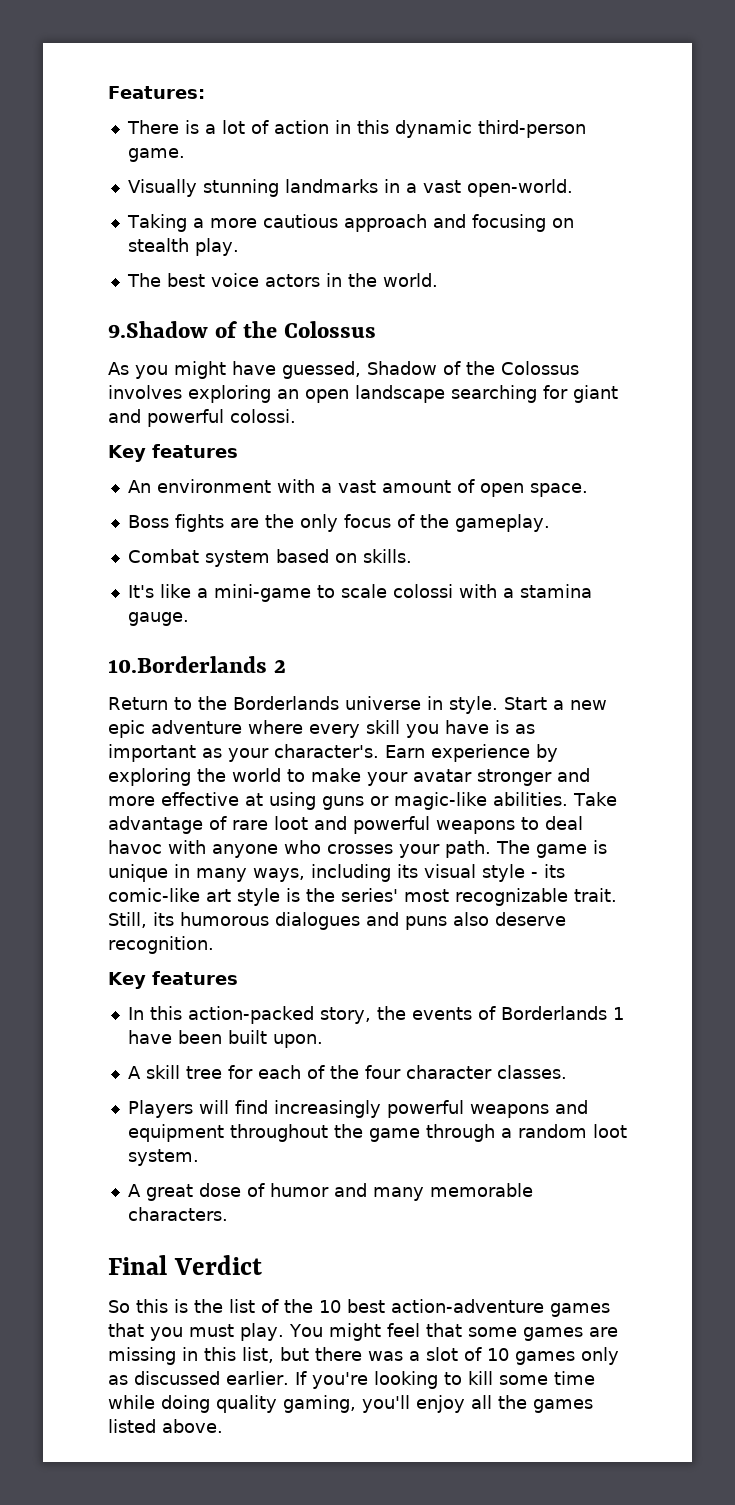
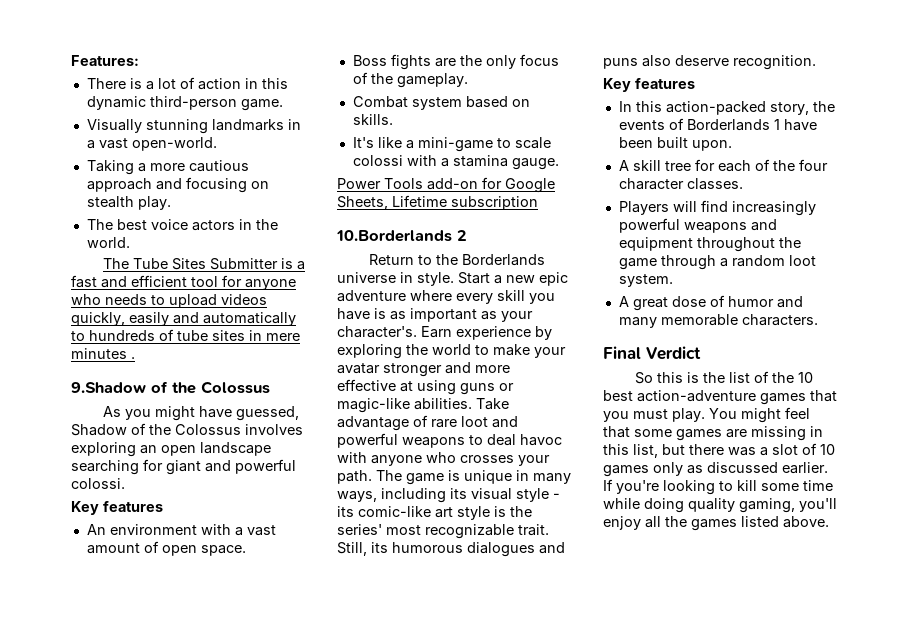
(438, 280) none -> [103,258,306,270] [71,275,296,290] [71,294,267,308] [71,312,296,326] [71,329,300,341] [71,348,135,359] // The Tube Sites Submitter is a fast and efficient tool for anyone who needs to upload videos quickly, easily and automatically to hundreds of tube sites in mere minutes .
(189, 619) none -> [337,177,555,193] [337,195,538,210] // Power Tools add-on for Google Sheets, Lifetime subscription

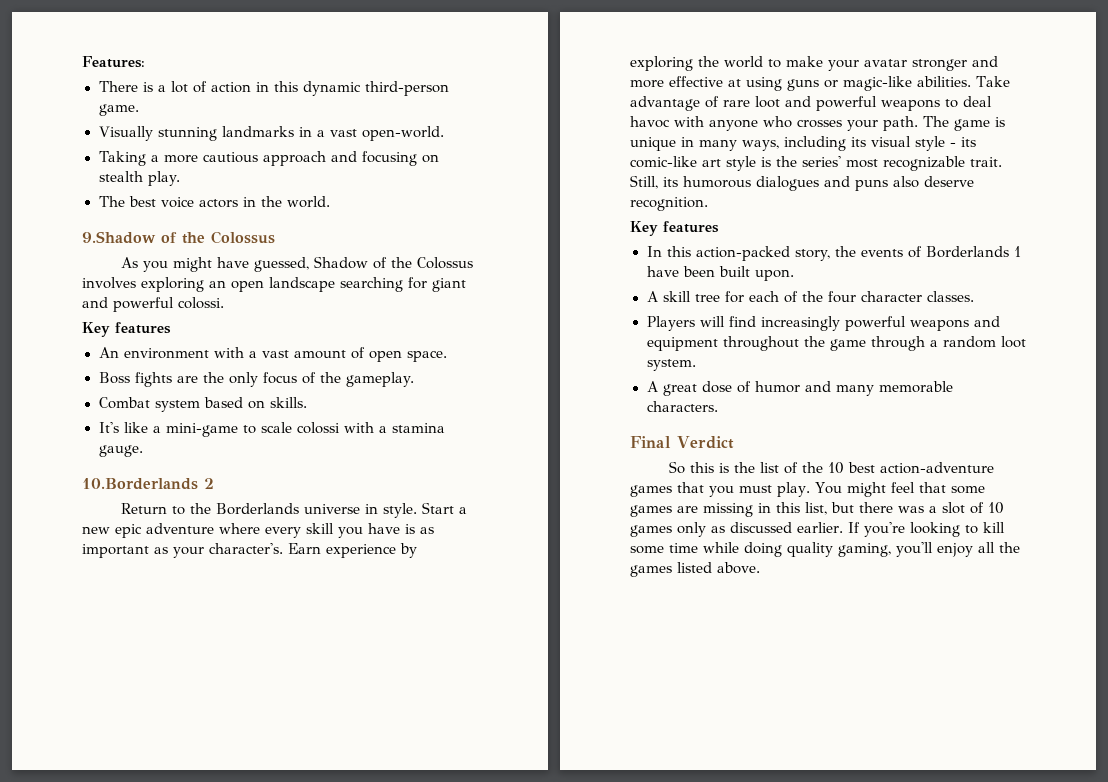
[103,258,306,270] [71,275,296,290] [71,294,267,308] [71,312,296,326] [71,329,300,341] [71,348,135,359] // The Tube Sites Submitter is a fast and efficient tool for anyone who needs to upload videos quickly, easily and automatically to hundreds of tube sites in mere minutes . -> (330, 202) none
[337,177,555,193] [337,195,538,210] // Power Tools add-on for Google Sheets, Lifetime subscription -> (143, 451) none

